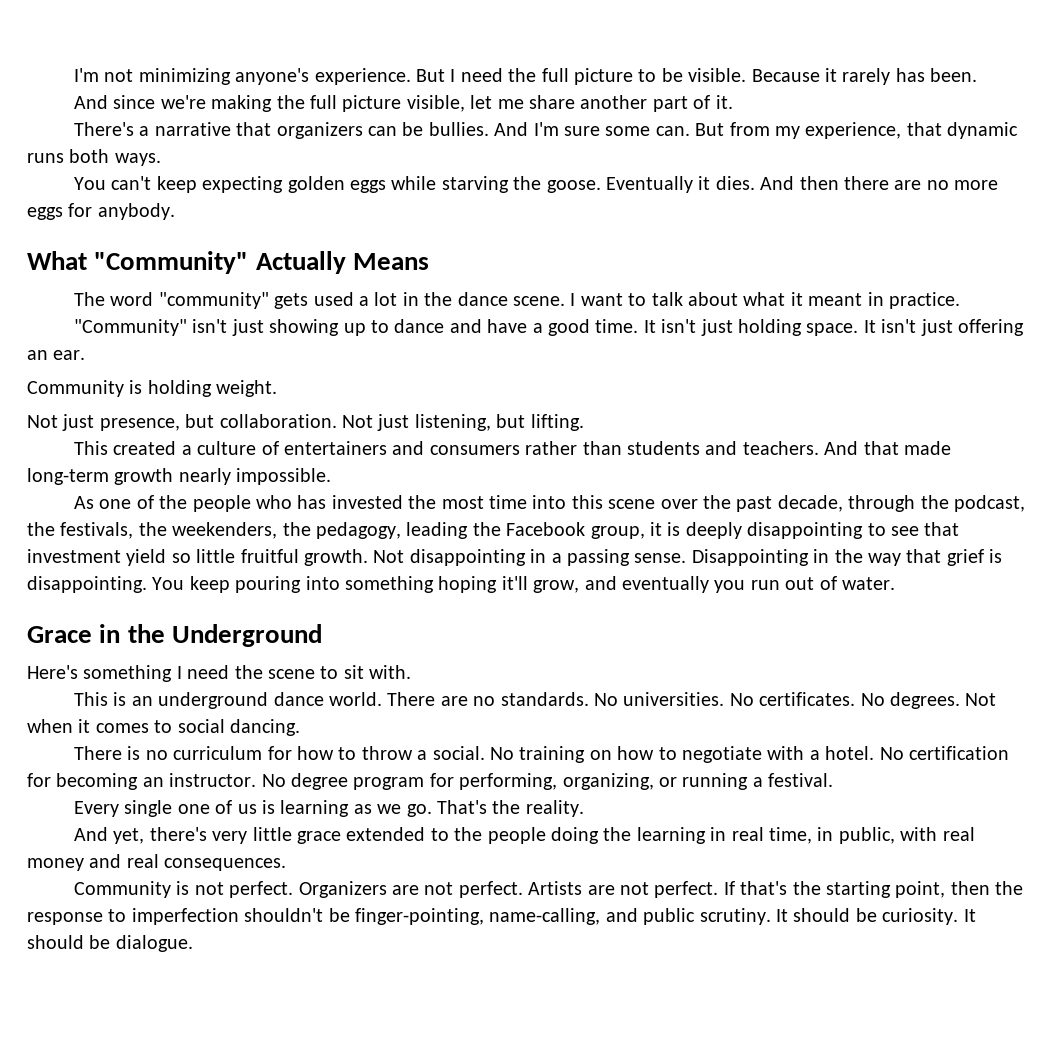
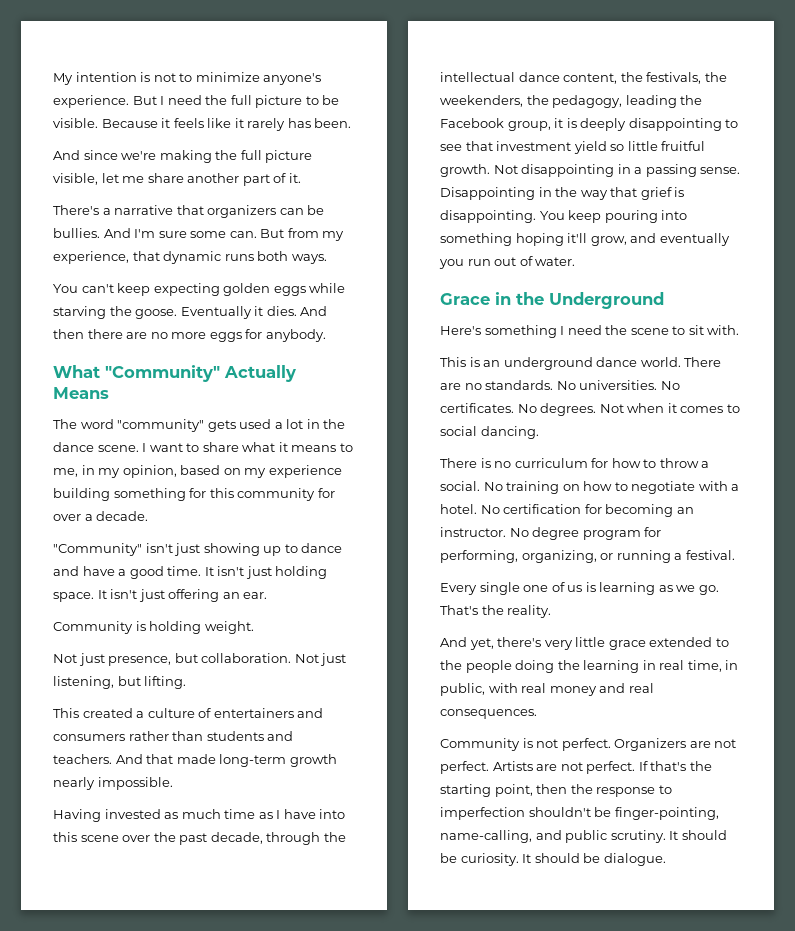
[73,68,231,85] I'm not minimizing -> [53,72,260,85] My intention is not to minimize
(837, 75) none -> [173,118,244,128] feels like it
[651,292,960,309] talk about what it meant in practice. -> [202,442,353,452] [53,465,342,478] [53,488,335,501] [53,511,149,521] share what it means to me, in my opinion, based on my experience building something for this community for over a decade.
[73,495,527,512] As one of the people who has invested the most time -> [53,809,316,822] Having invested as much time as I have
[953,495,1025,512] podcast, -> [440,72,618,84] intellectual dance content,

